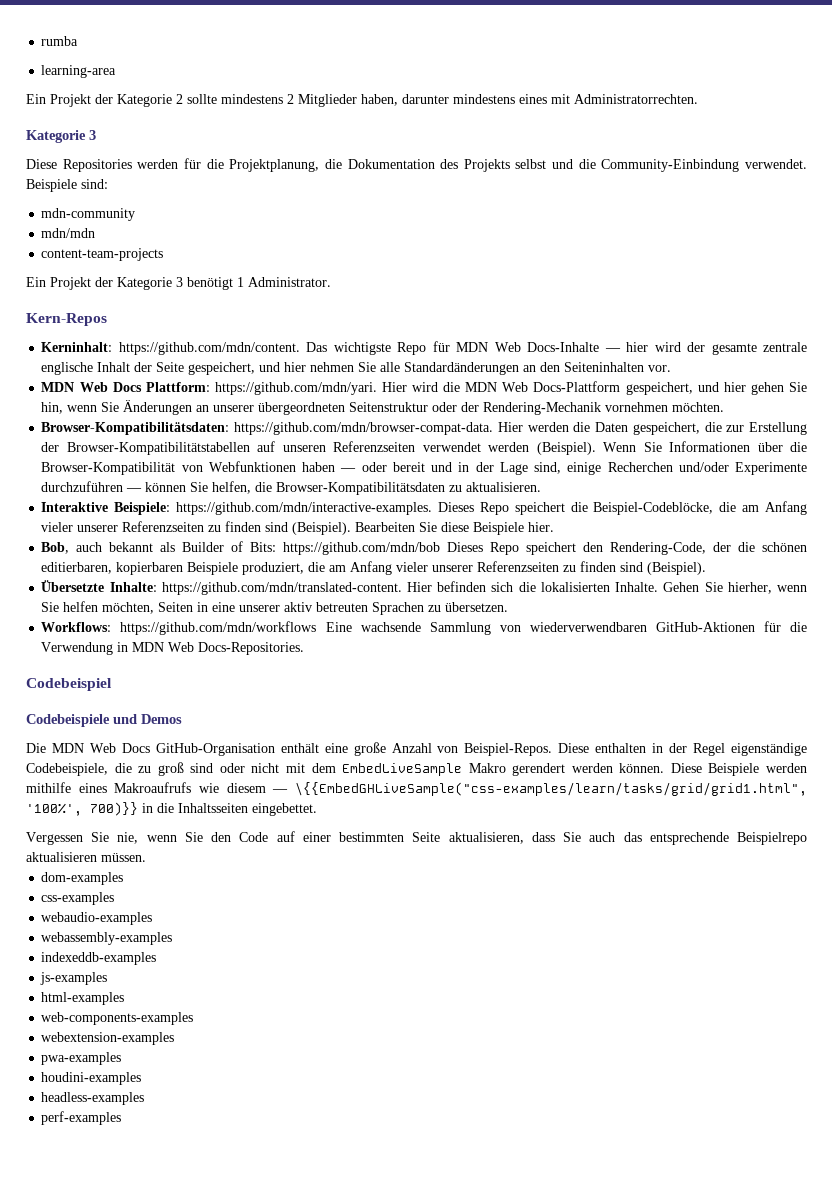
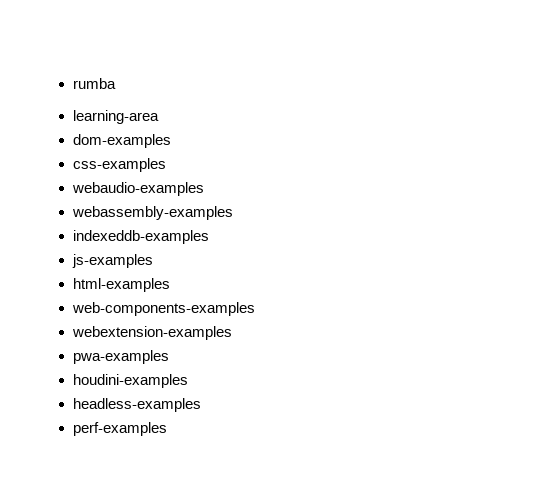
[26,94,698,107] [26,130,96,143] [26,158,807,172] [26,179,108,192] [41,208,136,221] [41,228,96,238] [41,248,164,261] [26,277,331,290] [26,313,107,326] [41,341,807,355] [41,362,672,375] [41,381,808,395] [41,400,725,415] [41,422,808,435] [41,441,808,455] [41,461,808,475] [41,481,542,495] [41,501,808,515] [41,521,555,535] [41,541,808,555] [41,561,707,575] [41,580,808,595] [41,601,509,615] [41,621,808,635] [41,642,305,655] [26,678,112,691] [26,714,182,727] [26,742,807,756] [26,762,807,776] [26,782,807,796] [26,802,317,816] [26,831,808,845] [26,852,146,862] // Ein Projekt der Kategorie 2 sollte mindestens 2 Mitglieder haben, darunter mindestens eines mit Administratorrechten. // Kategorie 3 // Diese Repositories werden für die Projektplanung, die Dokumentation des Projekts selbst und die Community-Einbindung verwendet. Beispiele sind: // mdn-community // mdn/mdn // content-team-projects // Ein Projekt der Kategorie 3 benötigt 1 Administrator. // Kern-Repos // Kerninhalt: https://github.com/mdn/content. Das wichtigste Repo für MDN Web Docs-Inhalte — hier wird der gesamte zentrale englische Inhalt der Seite gespeichert, und hier nehmen Sie alle Standardänderungen an den Seiteninhalten vor. // MDN Web Docs Plattform: https://github.com/mdn/yari. Hier wird die MDN Web Docs-Plattform gespeichert, und hier gehen Sie hin, wenn Sie Änderungen an unserer übergeordneten Seitenstruktur oder der Rendering-Mechanik vornehmen möchten. // Browser-Kompatibilitätsdaten: https://github.com/mdn/browser-compat-data. Hier werden die Daten gespeichert, die zur Erstellung der Browser-Kompatibilitätstabellen auf unseren Referenzseiten verwendet werden (Beispiel). Wenn Sie Informationen über die Browser-Kompatibilität von Webfunktionen haben — oder bereit und in der Lage sind, einige Recherchen und/oder Experimente durchzuführen — können Sie helfen, die Browser-Kompatibilitätsdaten zu aktualisieren. // Interaktive Beispiele: https://github.com/mdn/interactive-examples. Dieses Repo speichert die Beispiel-Codeblöcke, die am Anfang vieler unserer Referenzseiten zu finden sind (Beispiel). Bearbeiten Sie diese Beispiele hier. // Bob, auch bekannt als Builder of Bits: https://github.com/mdn/bob Dieses Repo speichert den Rendering-Code, der die schönen editierbaren, kopierbaren Beispiele produziert, die am Anfang vieler unserer Referenzseiten zu finden sind (Beispiel). // Übersetzte Inhalte: https://github.com/mdn/translated-content. Hier befinden sich die lokalisierten Inhalte. Gehen Sie hierher, wenn Sie helfen möchten, Seiten in eine unserer aktiv betreuten Sprachen zu übersetzen. // Workflows: https://github.com/mdn/workflows Eine wachsende Sammlung von wiederverwendbaren GitHub-Aktionen für die Verwendung in MDN Web Docs-Repositories. // Codebeispiel // Codebeispiele und Demos // Die MDN Web Docs GitHub-Organisation enthält eine große Anzahl von Beispiel-Repos. Diese enthalten in der Regel eigenständige Codebeispiele, die zu groß sind oder nicht mit dem EmbedLiveSample Makro gerendert werden können. Diese Beispiele werden mithilfe eines Makroaufrufs wie diesem — \{{EmbedGHLiveSample("css-examples/learn/tasks/grid/grid1.html", '100%', 700)}} in die Inhaltsseiten eingebettet. // Vergessen Sie nie, wenn Sie den Code auf einer bestimmten Seite aktualisieren, dass Sie auch das entsprechende Beispielrepo aktualisieren müssen. -> (159, 117) none

